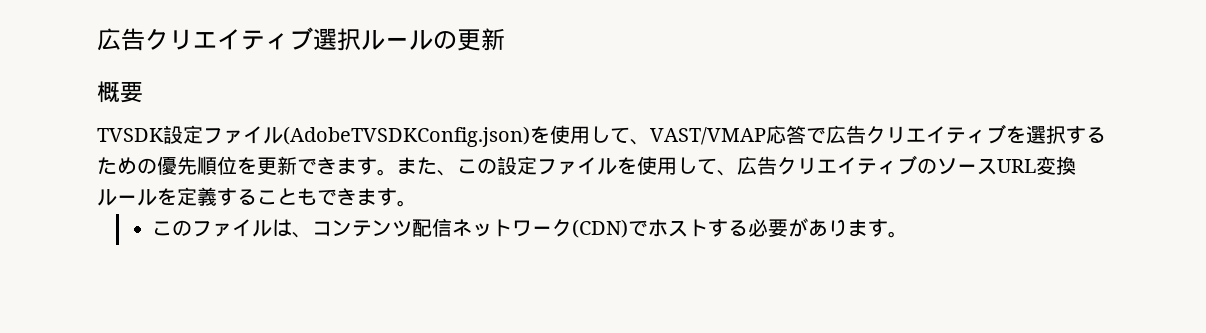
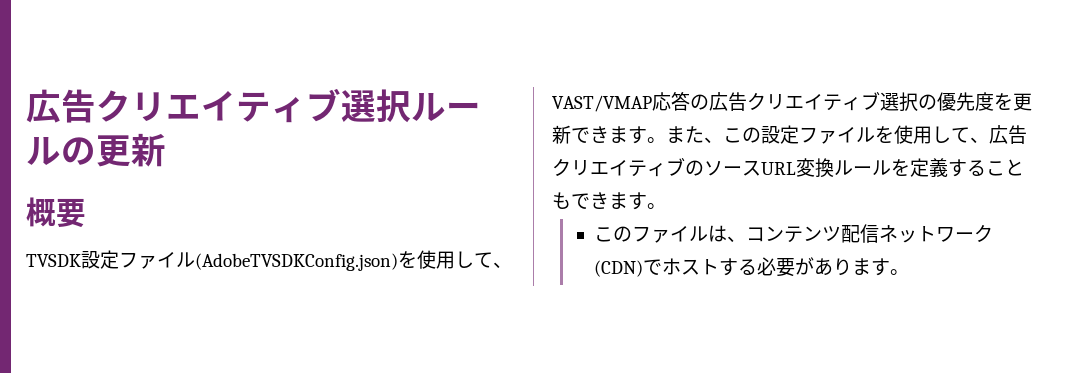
[806,124,1106,144] [97,156,237,175] で広告クリエイティブを選択するための優先順位 -> [690,91,994,112] の広告クリエイティブ選択の優先度

